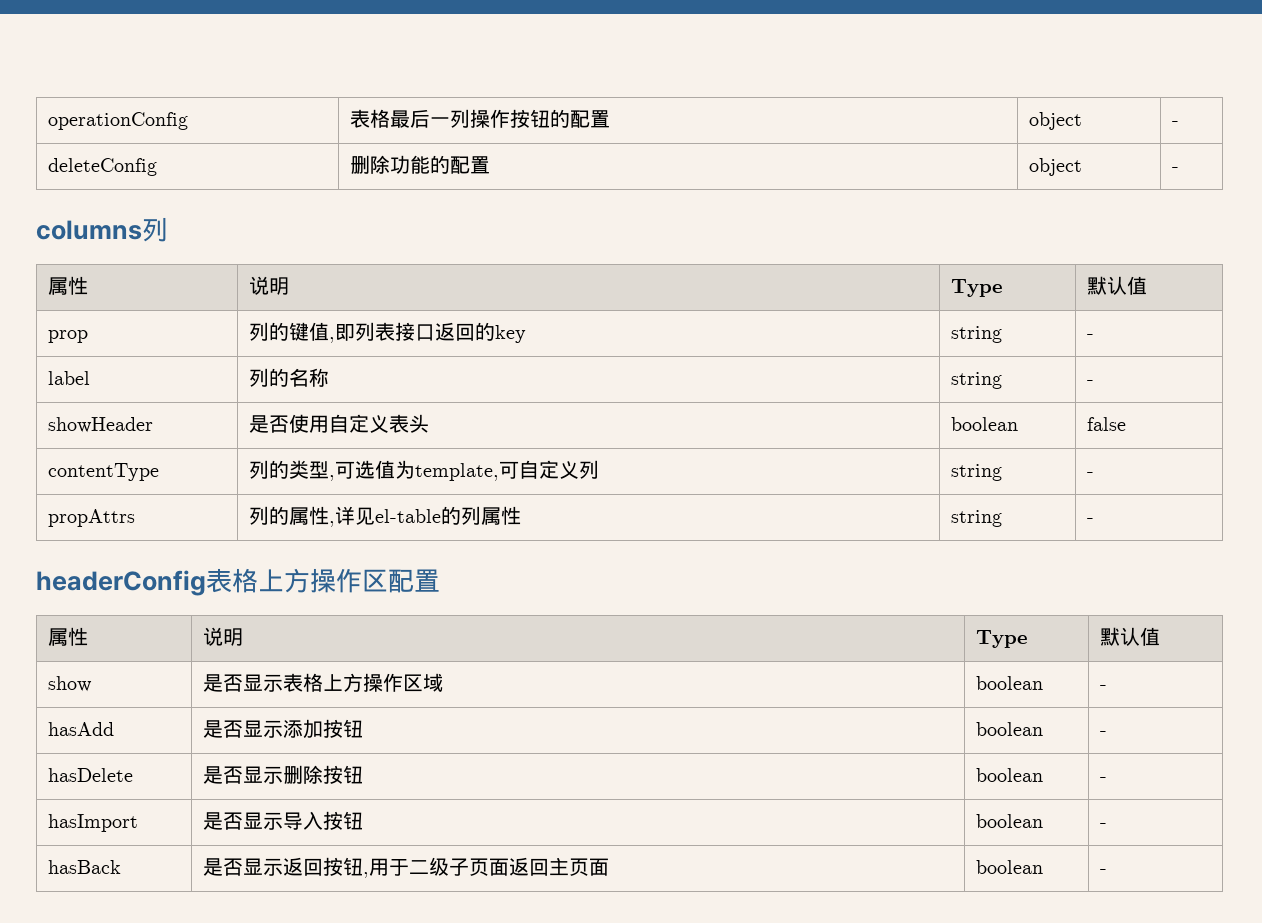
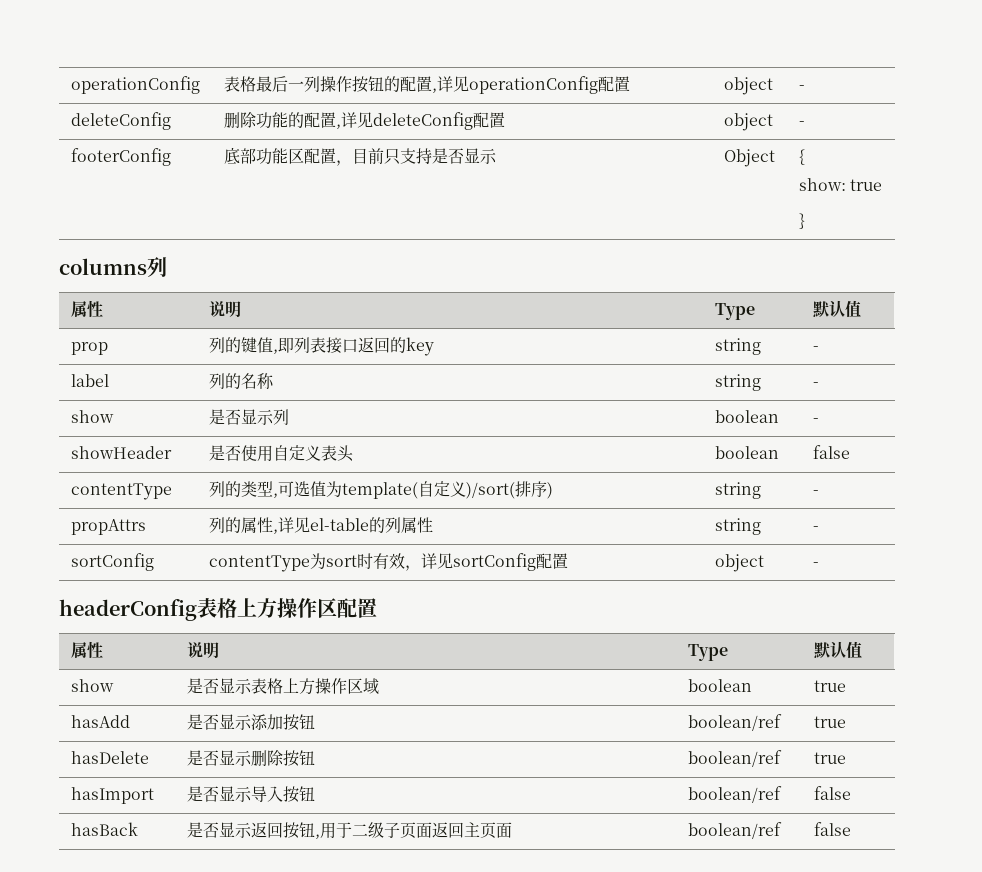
(610, 119) none -> [431,76,630,94] ,详见operationConfig配置
[1028,158,1082,176] [1171,167,1179,172] | object | - -> [335,112,505,130] [723,113,773,131] [798,121,805,126] [70,148,171,166] [223,147,497,166] [723,149,775,167] [798,149,805,165] [798,178,883,191] [798,213,805,229] ,详见deleteConfig配置 | object | - // footerConfig | 底部功能区配置，目前只支持是否显示 | Object | { // show: true // }
(1094, 382) none -> [70,410,114,423] [208,409,289,425] [714,410,779,423] [812,418,819,423] // show | 是否显示列 | boolean | -
[414,460,599,481] template,可自定义列 -> [341,481,553,499] template(自定义)/sort(排序)
(1094, 520) none -> [70,553,154,571] [208,553,568,572] [714,554,764,572] [812,562,819,567] // sortConfig | contentType为sort时有效，详见sortConfig配置 | object | -
[1099,685,1107,690] - -> [813,680,846,692] true
[975,722,1043,736] [1099,731,1107,736] boolean | - -> [687,714,782,731] [813,716,846,728] boolean/ref | true
[975,768,1043,782] [1099,777,1107,782] boolean | - -> [687,750,782,767] [813,752,846,764] boolean/ref | true
[975,814,1043,828] [1099,823,1107,828] boolean | - -> [687,786,782,803] [813,786,851,800] boolean/ref | false
[975,860,1043,874] [1099,869,1107,874] boolean | - -> [687,822,782,839] [813,822,851,836] boolean/ref | false

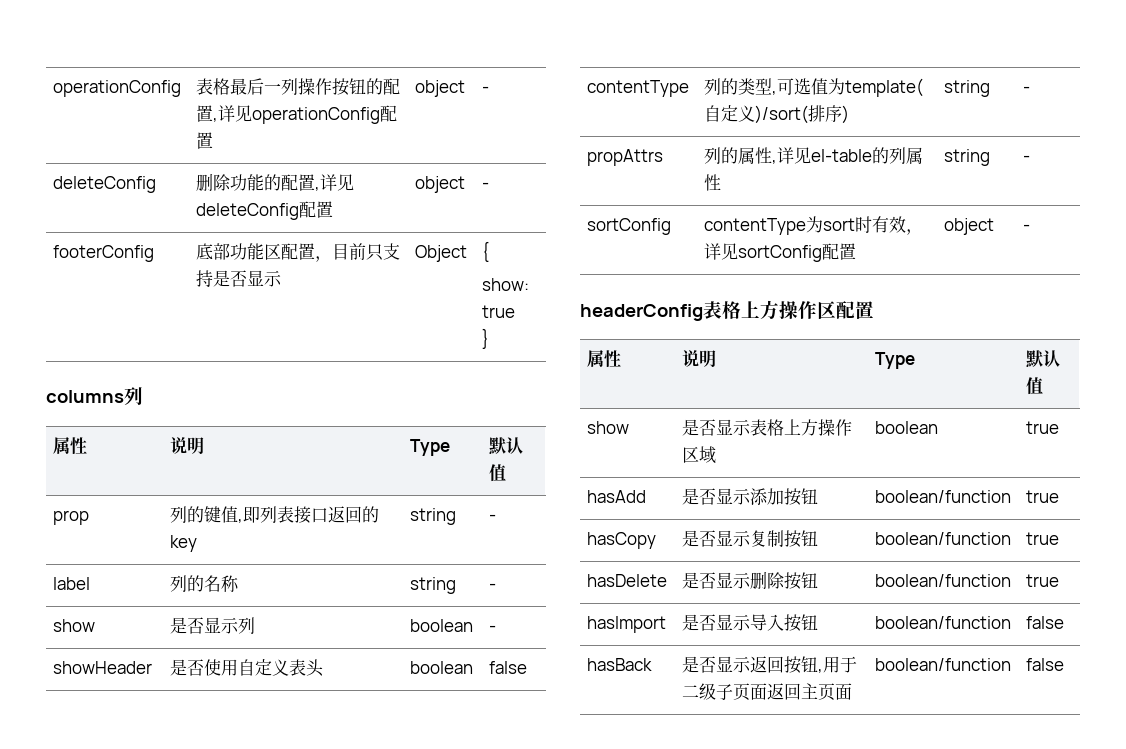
[687,714,782,731] boolean/ref -> [875,490,1012,503] [1026,490,1060,503] [587,532,657,549] [682,530,819,548] [875,532,1012,545] boolean/function | true // hasCopy | 是否显示复制按钮 | boolean/function
[687,750,782,767] boolean/ref -> [875,574,1012,587] boolean/function
[687,786,782,803] boolean/ref -> [875,616,1012,629] boolean/function
[687,822,782,839] boolean/ref -> [875,658,1012,671] boolean/function

